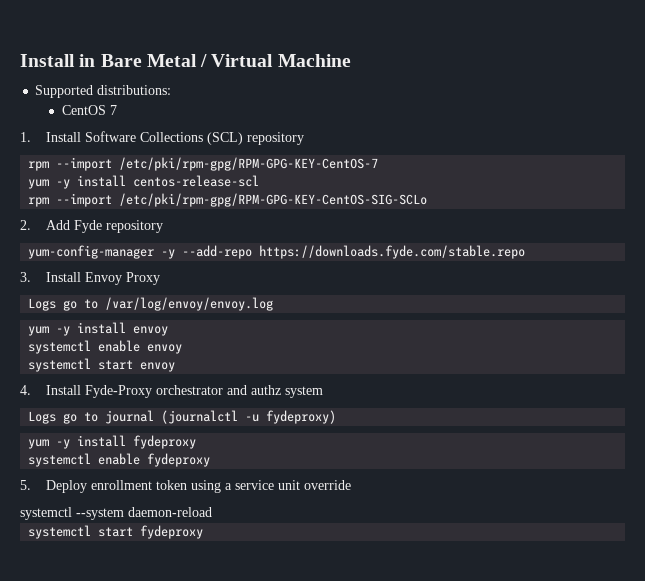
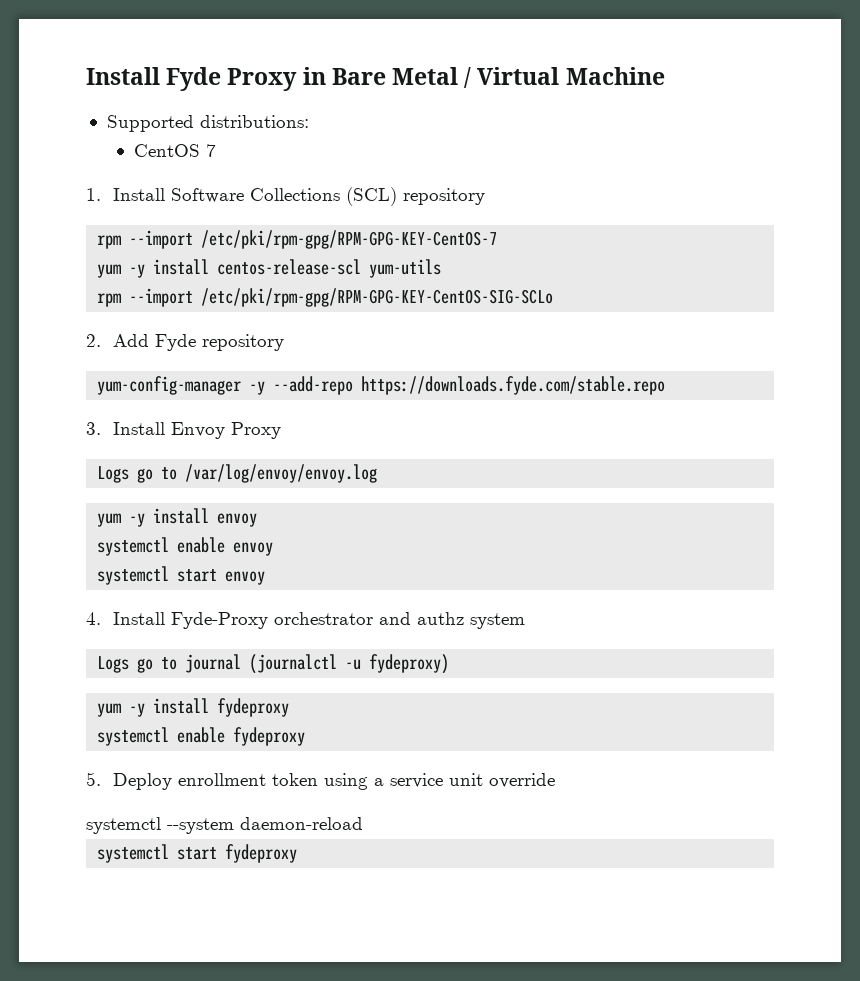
[20,54,75,67] Install -> [86,67,298,91] Install Fyde Proxy
(260, 181) none -> [369,259,442,278] yum-utils

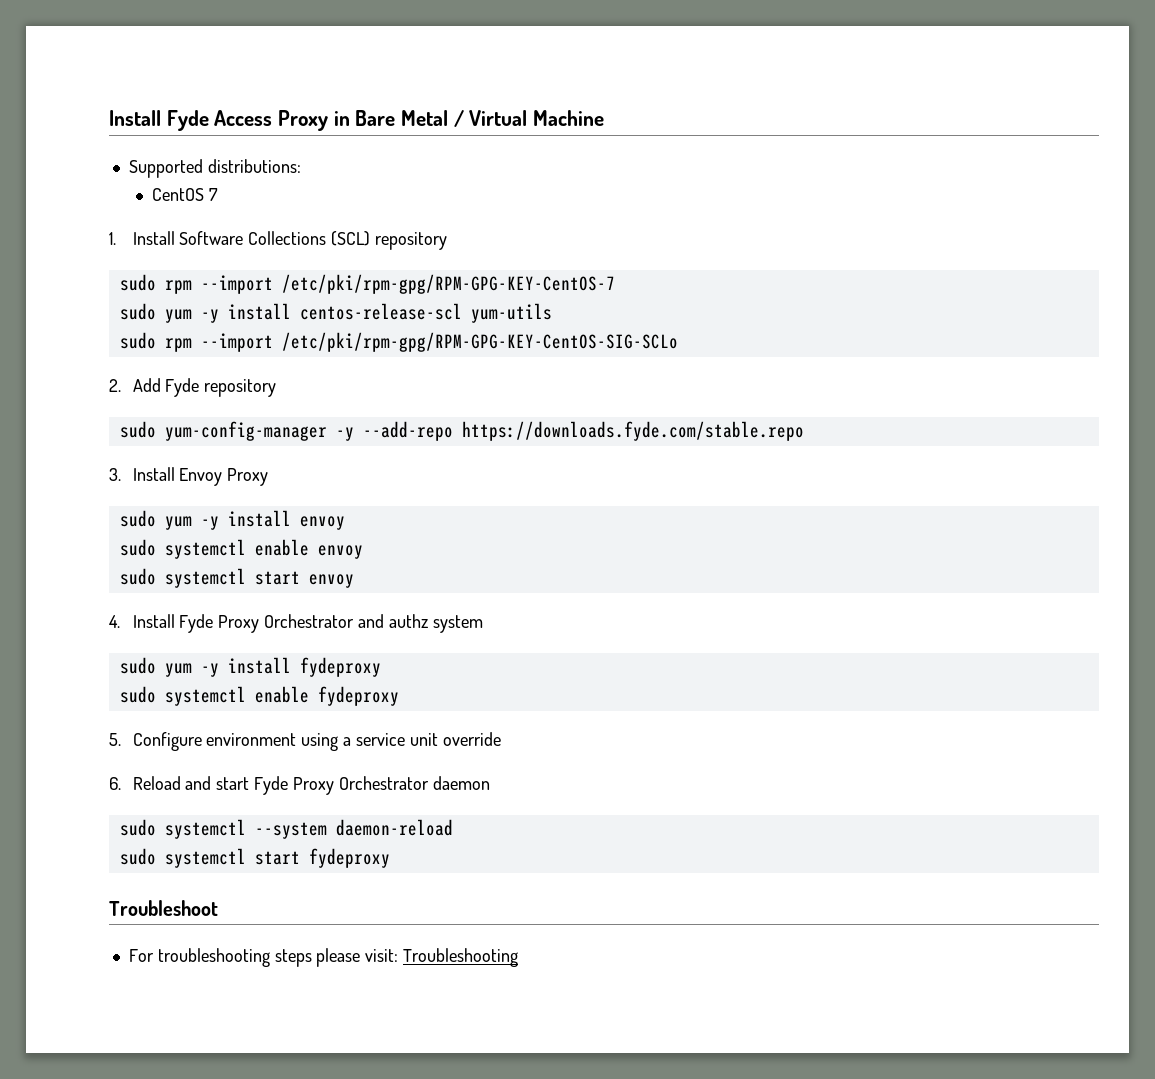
[86,67,222,91] Install Fyde -> [109,110,273,131] Install Fyde Access
(486, 196) none -> [119,274,156,291] sudo
(498, 239) none -> [119,303,156,320] sudo
(442, 268) none -> [119,332,156,349] sudo
(285, 342) none -> [119,421,156,438] sudo
[97,464,378,483] Logs go to /var/log/envoy/envoy.log // -> [119,510,156,527] sudo
(258, 520) none -> [119,539,156,556] sudo
(274, 549) none -> [119,568,156,585] sudo
[171,612,374,629] Fyde-Proxy orchestrator -> [179,614,355,633] Fyde Proxy Orchestrator
[97,654,450,674] Logs go to journal (journalctl -u fydeproxy) // -> [119,657,156,674] sudo
(290, 707) none -> [119,686,156,703] sudo
[113,773,319,790] Deploy enrollment token -> [132,732,297,751] Configure environment
(556, 780) none -> [109,776,490,795] [119,819,156,836] 6. Reload and start Fyde Proxy Orchestrator daemon // sudo
(363, 823) none -> [119,848,156,865] sudo
(298, 853) none -> [109,900,218,916] [128,948,519,967] // Troubleshoot // For troubleshooting steps please visit: Troubleshooting

